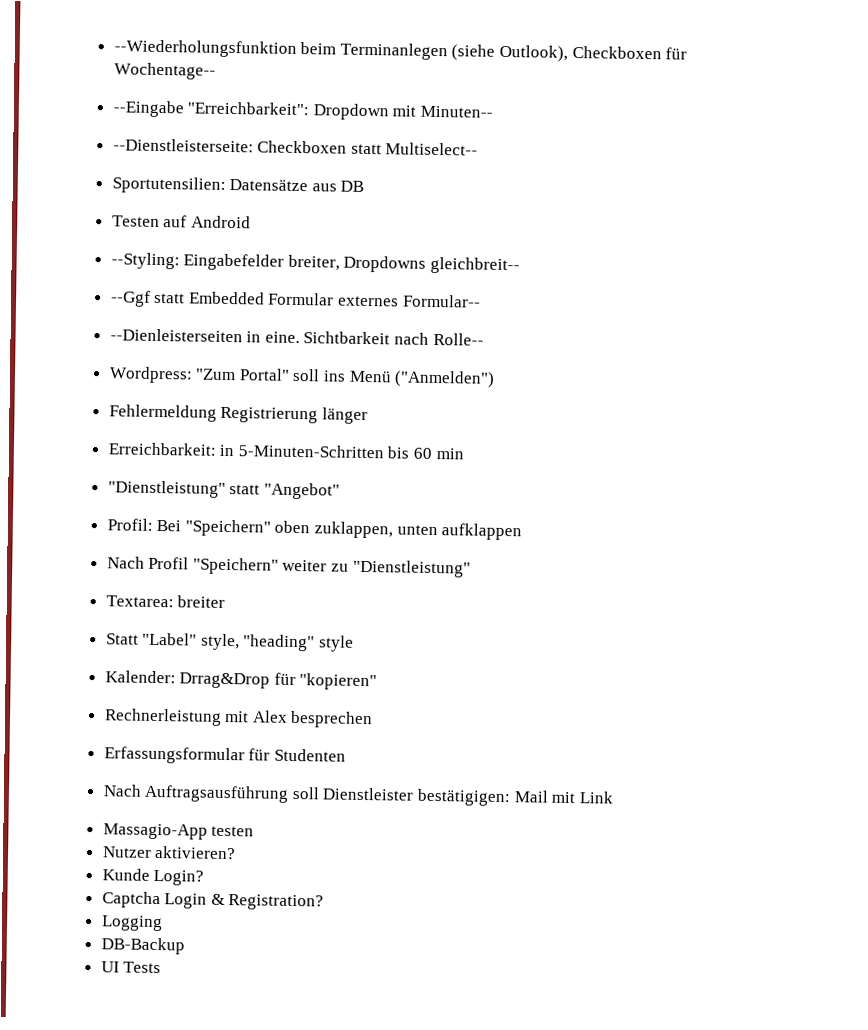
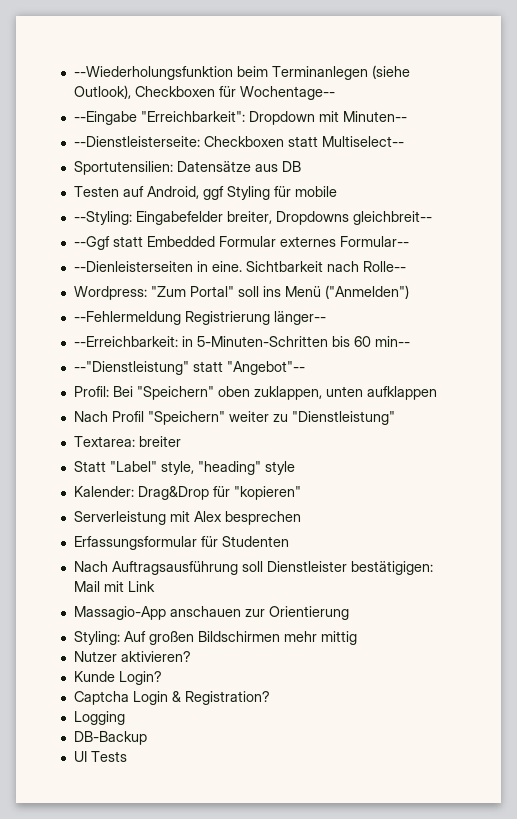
[190,215,251,229] Android -> [146,186,337,200] Android, ggf Styling für mobile
[108,404,368,425] [107,442,464,460] [107,480,340,500] Fehlermeldung Registrierung länger // Erreichbarkeit: in 5-Minuten-Schritten bis 60 min // "Dienstleistung" statt "Angebot" -> [73,311,326,325] [73,336,410,347] [73,361,305,375] --Fehlermeldung Registrierung länger-- // --Erreichbarkeit: in 5-Minuten-Schritten bis 60 min-- // --"Dienstleistung" statt "Angebot"--
[179,672,271,689] Drrag&Drop -> [137,486,209,500] Drag&Drop
[103,708,222,726] Rechnerleistung -> [73,511,166,525] Serverleistung
[211,825,255,837] testen -> [169,606,349,620] [73,631,357,645] anschauen zur Orientierung // Styling: Auf großen Bildschirmen mehr mittig

